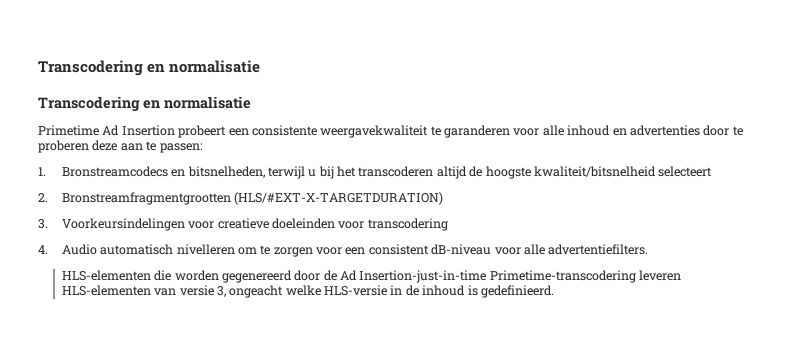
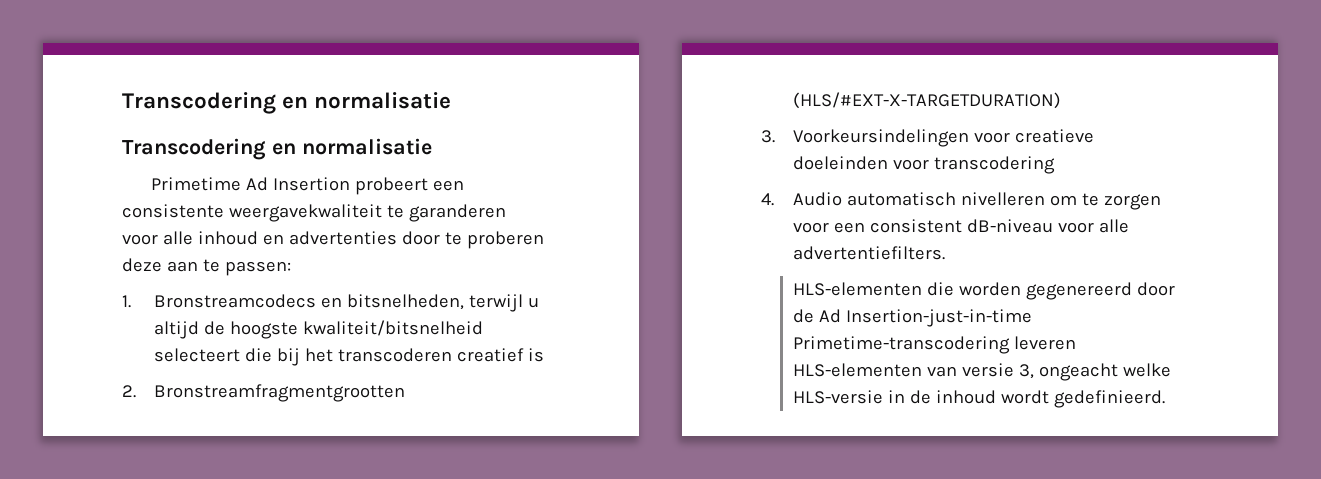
[318,166,434,179] bij het transcoderen -> (539, 303) none
(713, 171) none -> [244,348,544,366] die bij het transcoderen creatief is
[467,285,478,296] is -> [1000,390,1049,404] wordt

